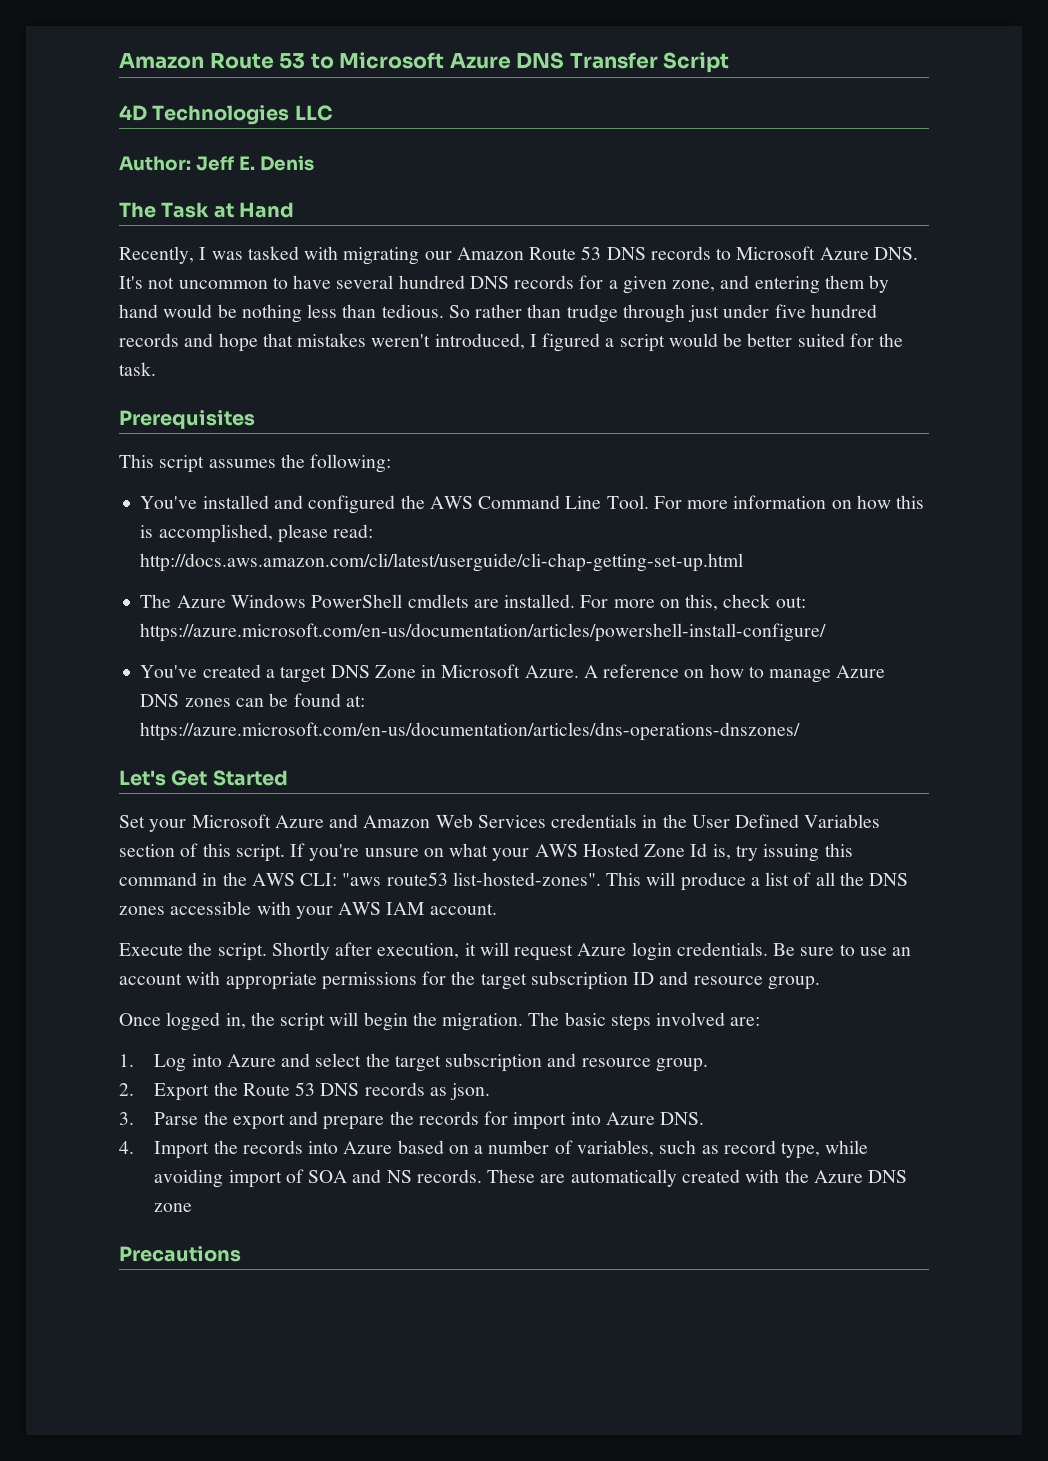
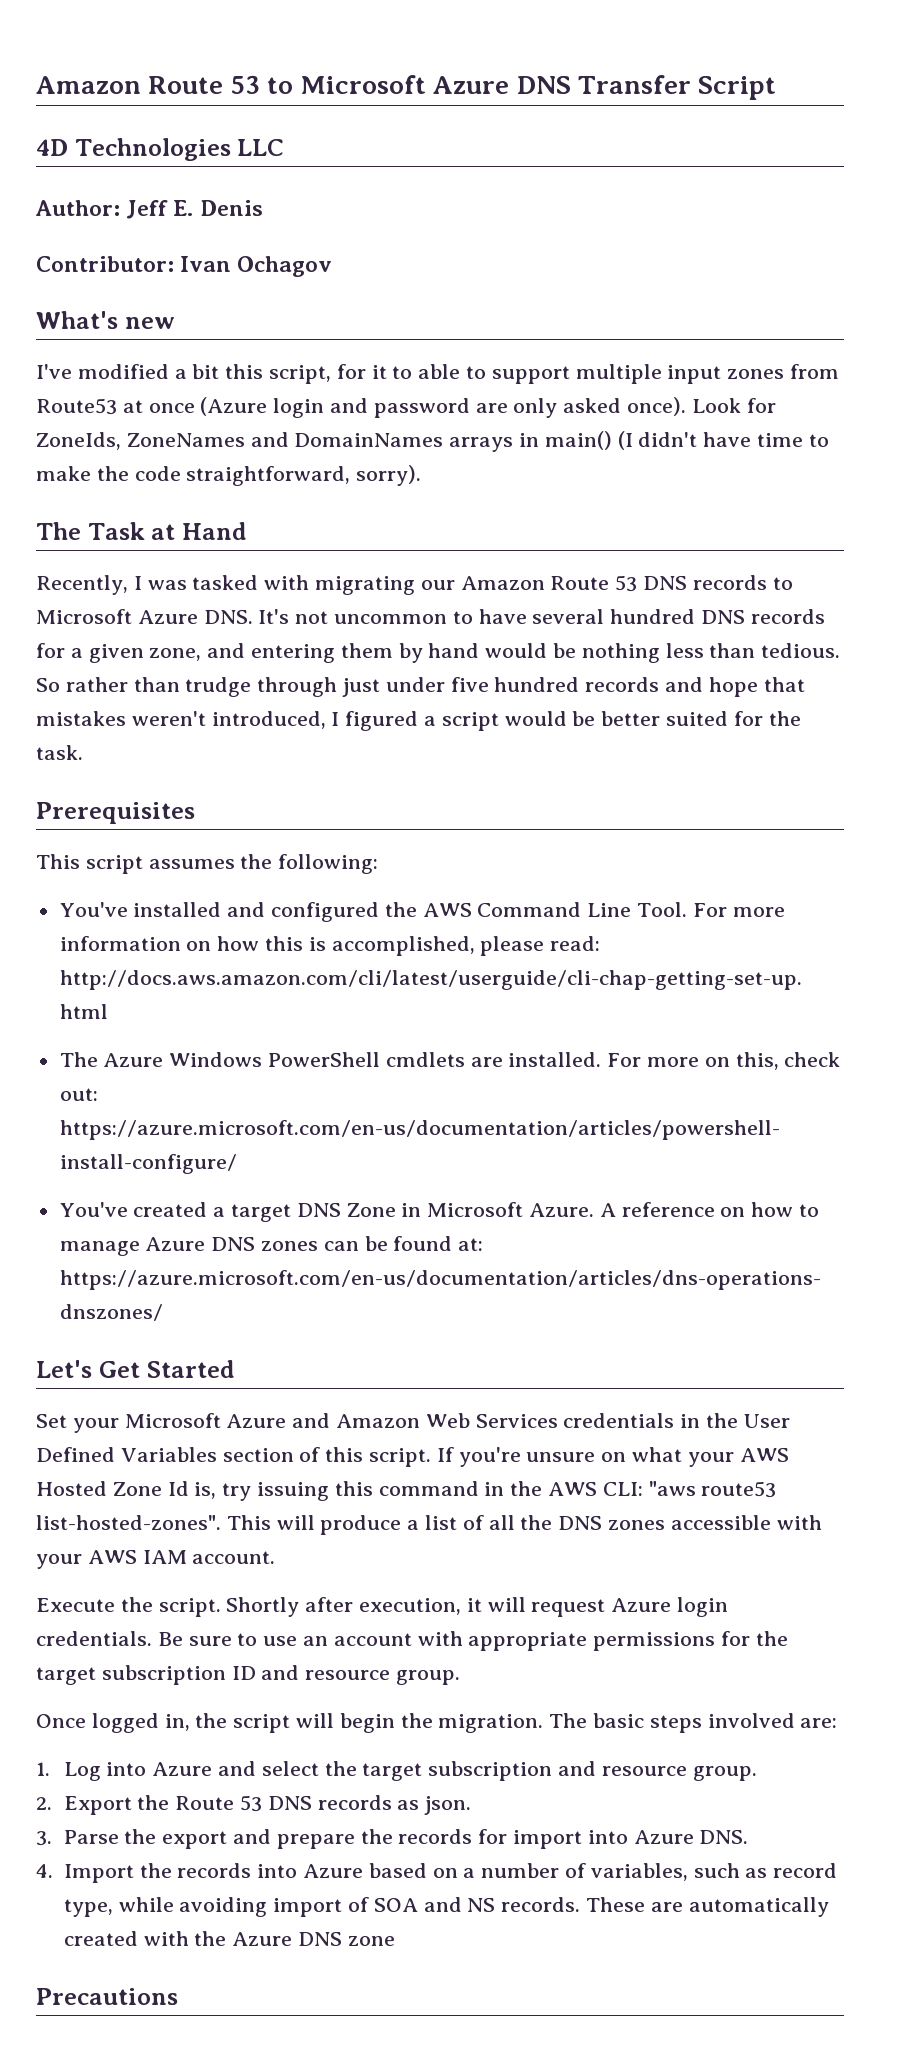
(314, 163) none -> [36,256,333,277] [36,311,175,329] [36,364,840,384] [36,397,776,418] [36,431,829,452] [36,465,422,486] // Contributor: Ivan Ochagov // What's new // I've modified a bit this script, for it to able to support multiple input zones from Route53 at once (Azure login and password are only asked once). Look for ZoneIds, ZoneNames and DomainNames arrays in main() (I didn't have time to make the code straightforward, sorry).

